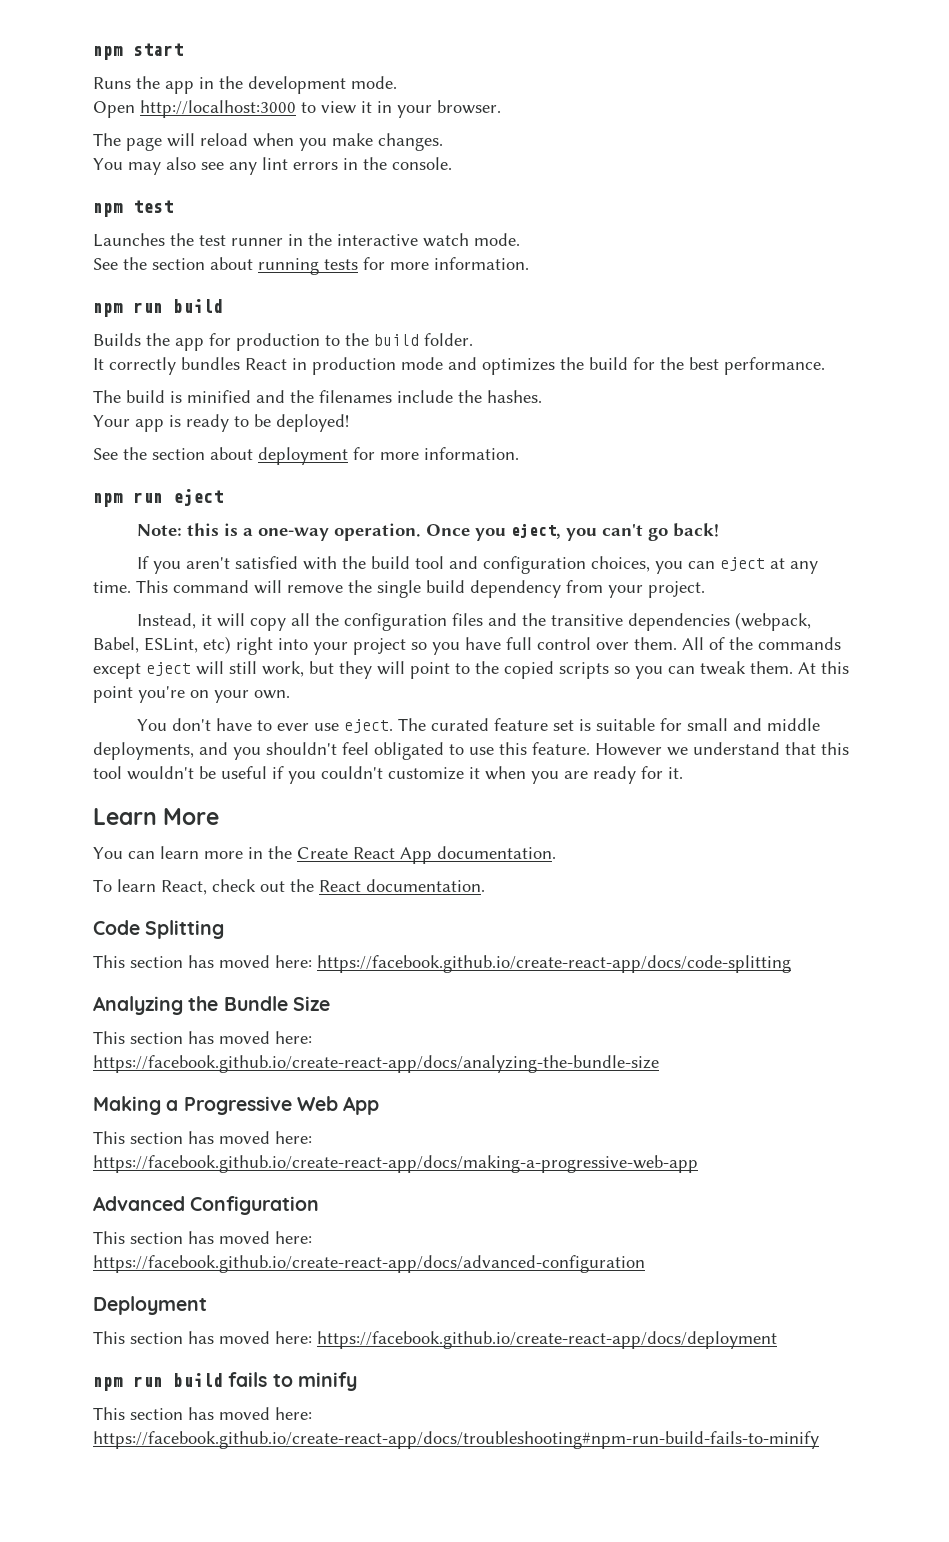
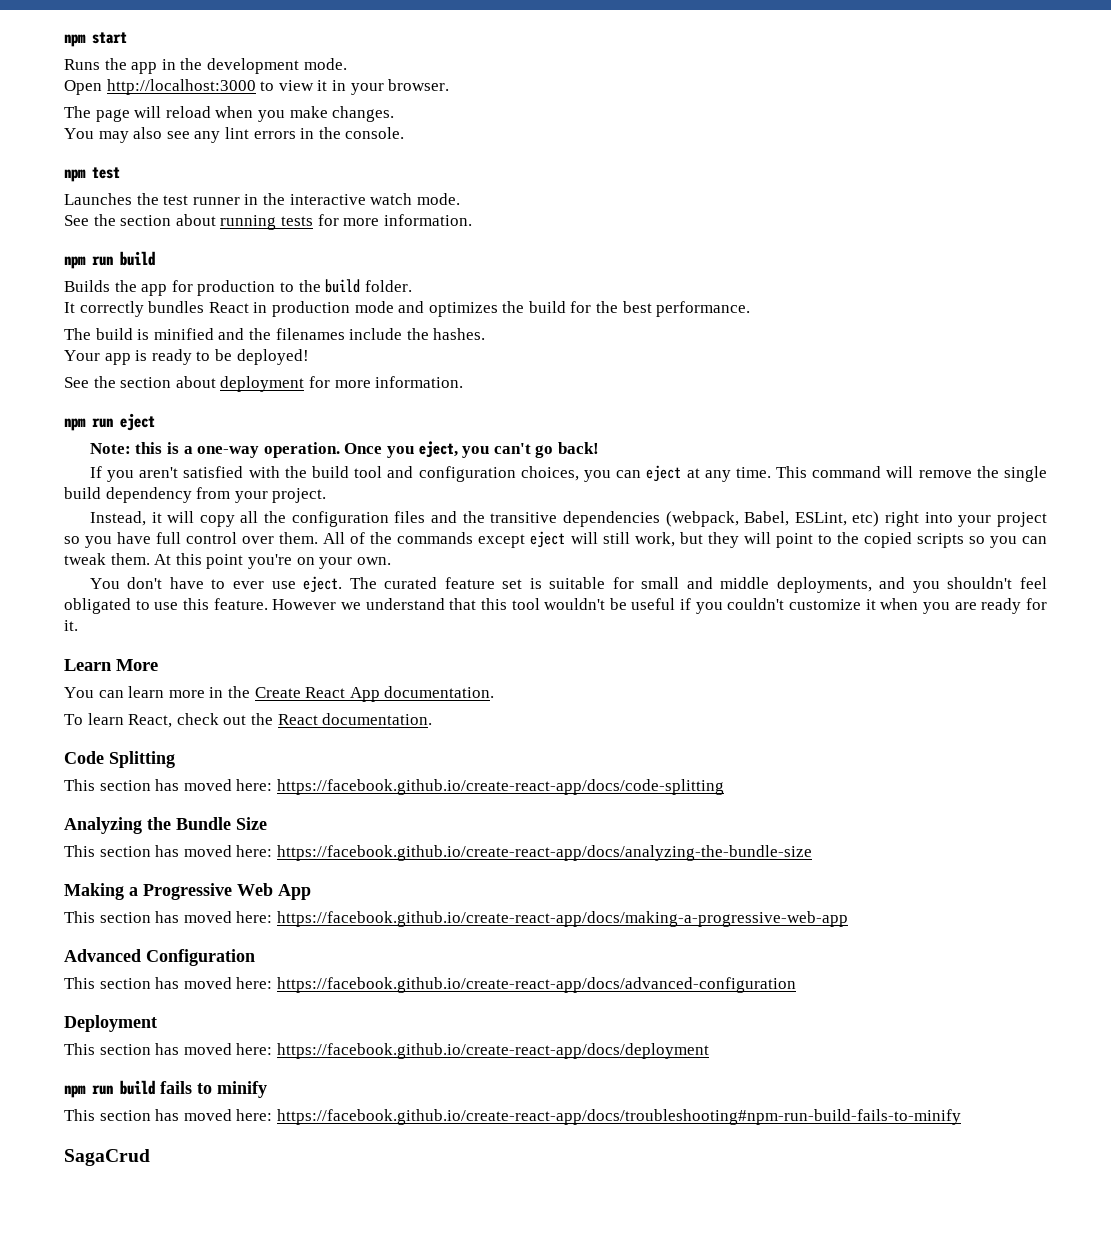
(819, 1440) none -> [64,1149,150,1166] // SagaCrud

